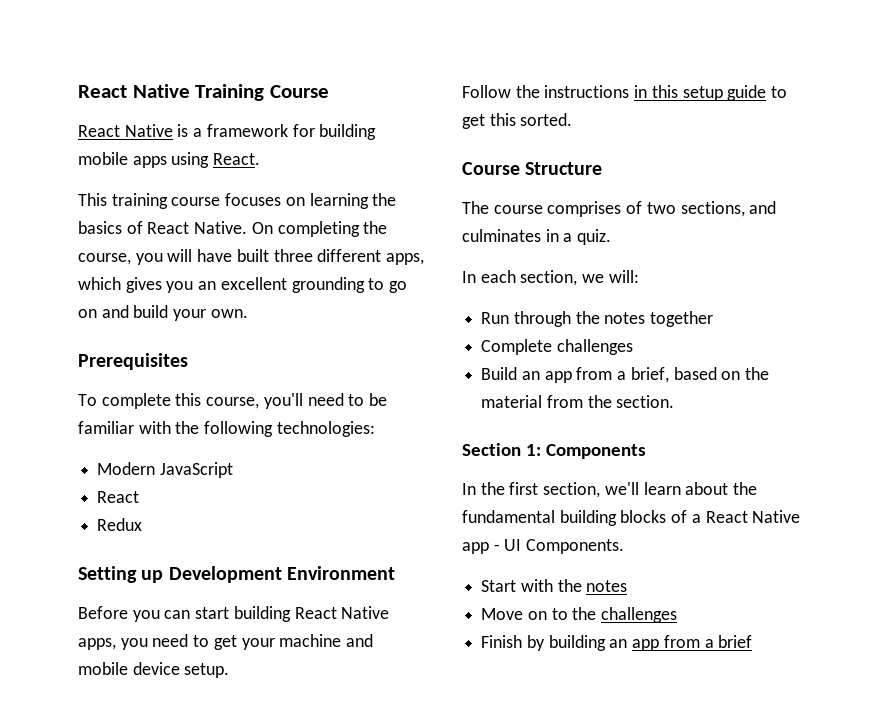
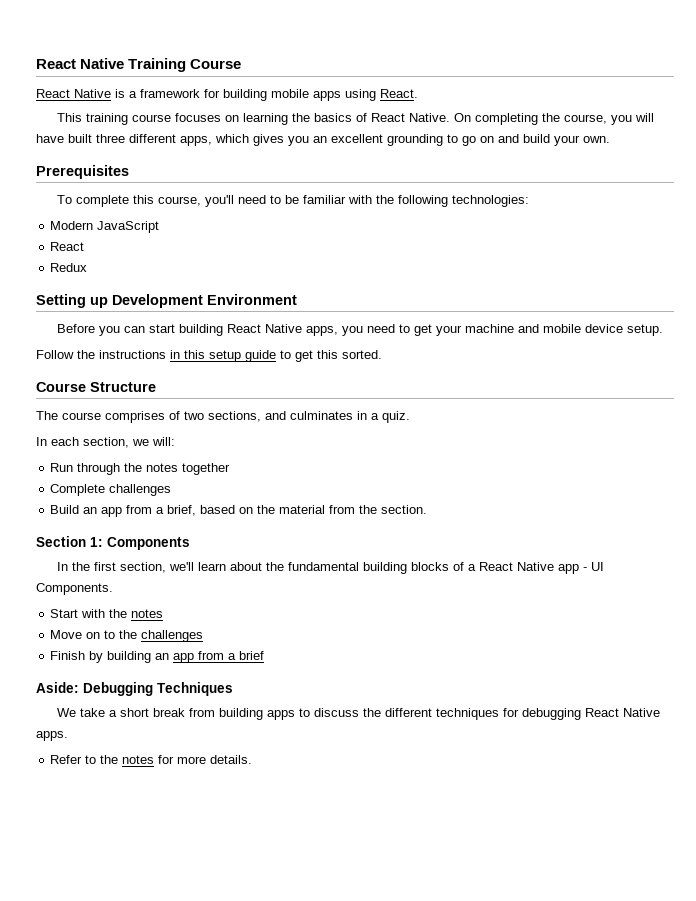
(753, 641) none -> [36,682,233,696] [57,708,661,720] [36,731,68,741] [50,755,253,764] // Aside: Debugging Techniques // We take a short break from building apps to discuss the different techniques for debugging React Native apps. // Refer to the notes for more details.

